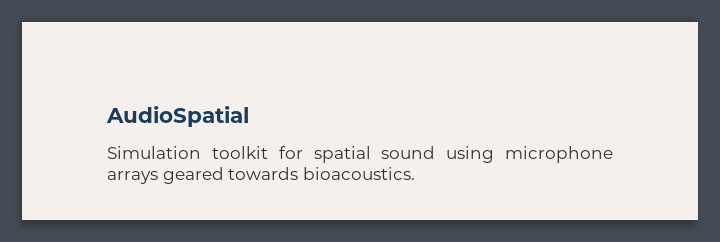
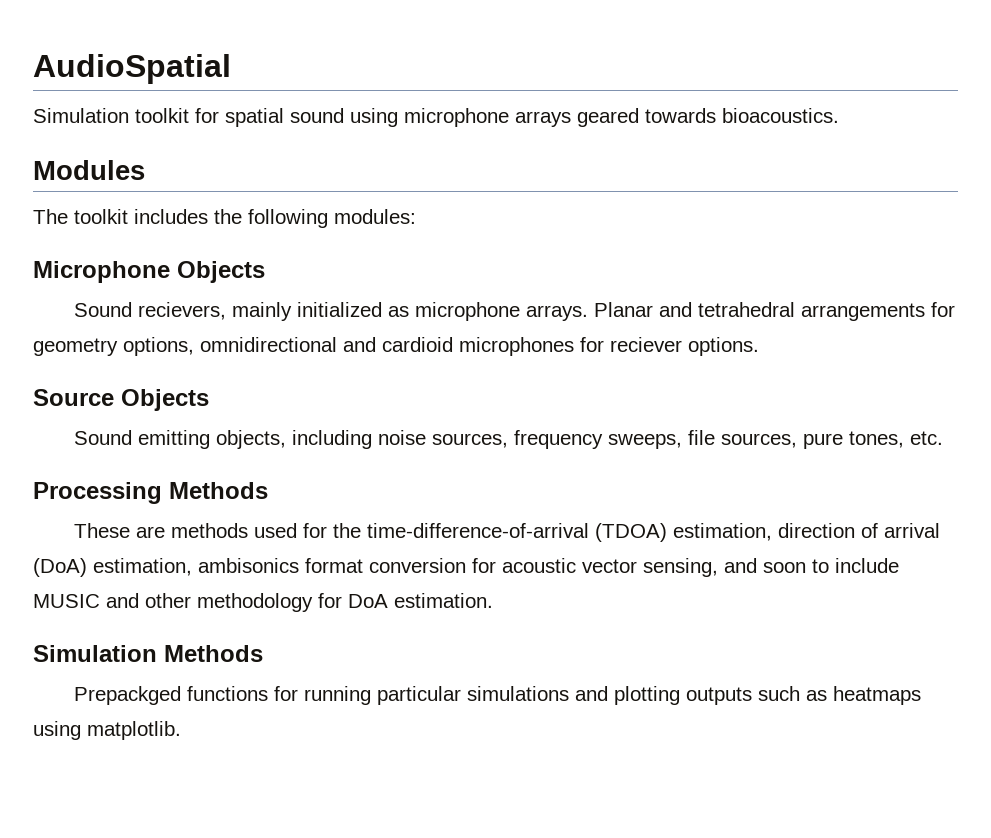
(415, 173) none -> [33,160,145,180] [33,209,416,228] [33,261,265,283] [74,302,956,321] [33,337,759,356] [33,389,209,411] [74,430,944,449] [33,482,268,504] [74,523,941,542] [33,558,899,577] [33,593,493,612] [33,645,263,662] [74,686,922,705] [33,721,181,740] // Modules // The toolkit includes the following modules: // Microphone Objects // Sound recievers, mainly initialized as microphone arrays. Planar and tetrahedral arrangements for geometry options, omnidirectional and cardioid microphones for reciever options. // Source Objects // Sound emitting objects, including noise sources, frequency sweeps, file sources, pure tones, etc. // Processing Methods // These are methods used for the time-difference-of-arrival (TDOA) estimation, direction of arrival (DoA) estimation, ambisonics format conversion for acoustic vector sensing, and soon to include MUSIC and other methodology for DoA estimation. // Simulation Methods // Prepackged functions for running particular simulations and plotting outputs such as heatmaps using matplotlib.

